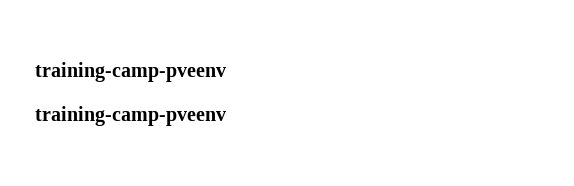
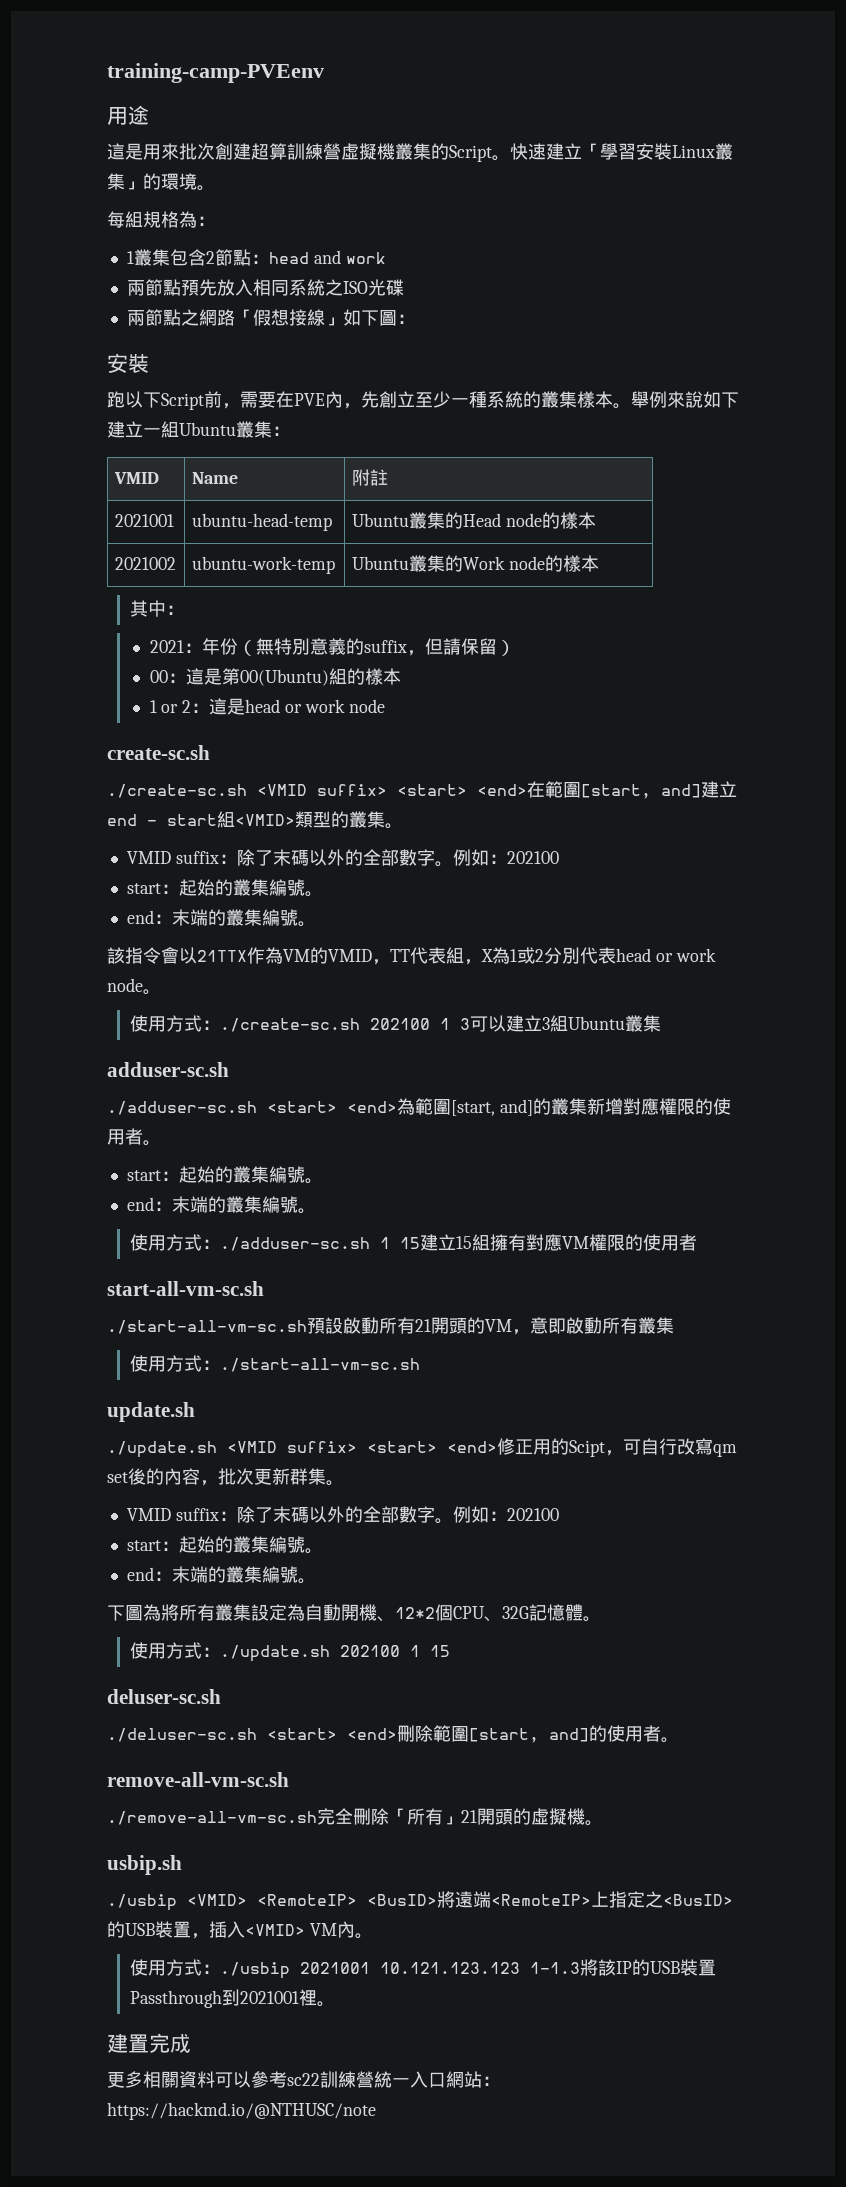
[35,62,226,82] [35,106,226,126] training-camp-pveenv // training-camp-pveenv -> [107,63,324,83] [107,105,149,125] [107,143,733,162] [107,173,215,191] [107,211,215,228] [126,249,386,266] [126,279,404,296] [126,309,415,326] [107,353,149,373] [107,391,739,410] [107,421,290,438] [113,472,159,484] [191,472,238,484] [351,469,388,486] [114,514,174,527] [191,513,332,531] [351,512,596,529] [114,557,176,570] [191,556,335,574] [351,555,599,572] [129,600,184,617] [149,638,515,656] [149,668,401,686] [149,698,385,715] [107,745,210,760] [107,781,737,799] [107,811,403,829] [126,849,559,867] [126,879,323,897] [126,909,316,927] [107,947,716,965] [107,978,161,995] [129,1015,661,1032] [107,1062,229,1077] [107,1098,731,1116] [107,1128,161,1146] [126,1166,323,1184] [126,1196,316,1214] [129,1234,697,1251] [107,1281,264,1296] [107,1317,674,1335] [129,1355,420,1372] [107,1402,195,1422] [107,1438,737,1458] [107,1468,344,1486] [126,1506,559,1524] [126,1536,323,1554] [126,1566,316,1584] [107,1604,601,1622] [129,1642,450,1662] [107,1689,221,1704] [107,1725,679,1743] [107,1772,289,1787] [107,1808,603,1826] [107,1855,182,1875] [107,1891,733,1911] [107,1921,373,1939] [129,1959,716,1979] [129,1989,335,2008] [107,2033,191,2053] [107,2071,500,2088] [107,2102,376,2120] training-camp-PVEenv // 用途 // 這是用來批次創建超算訓練營虛擬機叢集的Script。快速建立「學習安裝Linux叢集」的環境。 // 每組規格為： // 1叢集包含2節點：head and work // 兩節點預先放入相同系統之ISO光碟 // 兩節點之網路「假想接線」如下圖： // 安裝 // 跑以下Script前，需要在PVE內，先創立至少一種系統的叢集樣本。舉例來說如下建立一組Ubuntu叢集： // VMID | Name | 附註 // 2021001 | ubuntu-head-temp | Ubuntu叢集的Head node的樣本 // 2021002 | ubuntu-work-temp | Ubuntu叢集的Work node的樣本 // 其中： // 2021：年份（無特別意義的suffix，但請保留） // 00：這是第00(Ubuntu)組的樣本 // 1 or 2：這是head or work node // create-sc.sh // ./create-sc.sh <VMID suffix> <start> <end>在範圍[start, and]建立end - start組<VMID>類型的叢集。 // VMID suffix：除了末碼以外的全部數字。例如：202100 // start：起始的叢集編號。 // end：末端的叢集編號。 // 該指令會以21TTX作為VM的VMID，TT代表組，X為1或2分別代表head or work node。 // 使用方式：./create-sc.sh 202100 1 3可以建立3組Ubuntu叢集 // adduser-sc.sh // ./adduser-sc.sh <start> <end>為範圍[start, and]的叢集新增對應權限的使用者。 // start：起始的叢集編號。 // end：末端的叢集編號。 // 使用方式：./adduser-sc.sh 1 15建立15組擁有對應VM權限的使用者 // start-all-vm-sc.sh // ./start-all-vm-sc.sh預設啟動所有21開頭的VM，意即啟動所有叢集 // 使用方式：./start-all-vm-sc.sh // update.sh // ./update.sh <VMID suffix> <start> <end>修正用的Scipt，可自行改寫qm set後的內容，批次更新群集。 // VMID suffix：除了末碼以外的全部數字。例如：202100 // start：起始的叢集編號。 // end：末端的叢集編號。 // 下圖為將所有叢集設定為自動開機、12*2個CPU、32G記憶體。 // 使用方式：./update.sh 202100 1 15 // deluser-sc.sh // ./deluser-sc.sh <start> <end>刪除範圍[start, and]的使用者。 // remove-all-vm-sc.sh // ./remove-all-vm-sc.sh完全刪除「所有」21開頭的虛擬機。 // usbip.sh // ./usbip <VMID> <RemoteIP> <BusID>將遠端<RemoteIP>上指定之<BusID>的USB裝置，插入<VMID> VM內。 // 使用方式：./usbip 2021001 10.121.123.123 1-1.3將該IP的USB裝置Passthrough到2021001裡。 // 建置完成 // 更多相關資料可以參考sc22訓練營統一入口網站：https://hackmd.io/@NTHUSC/note

